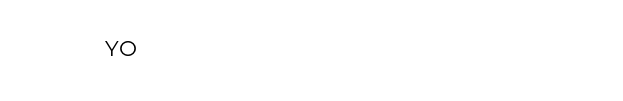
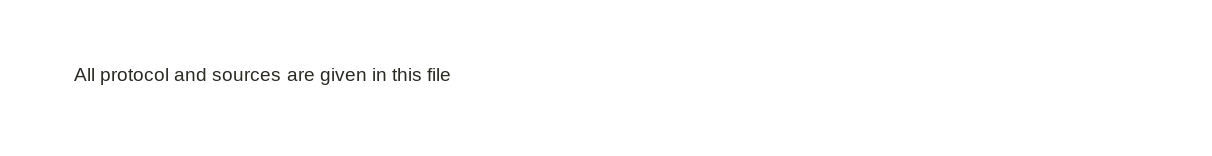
[105,41,137,56] YO -> [74,68,452,85] All protocol and sources are given in this file

